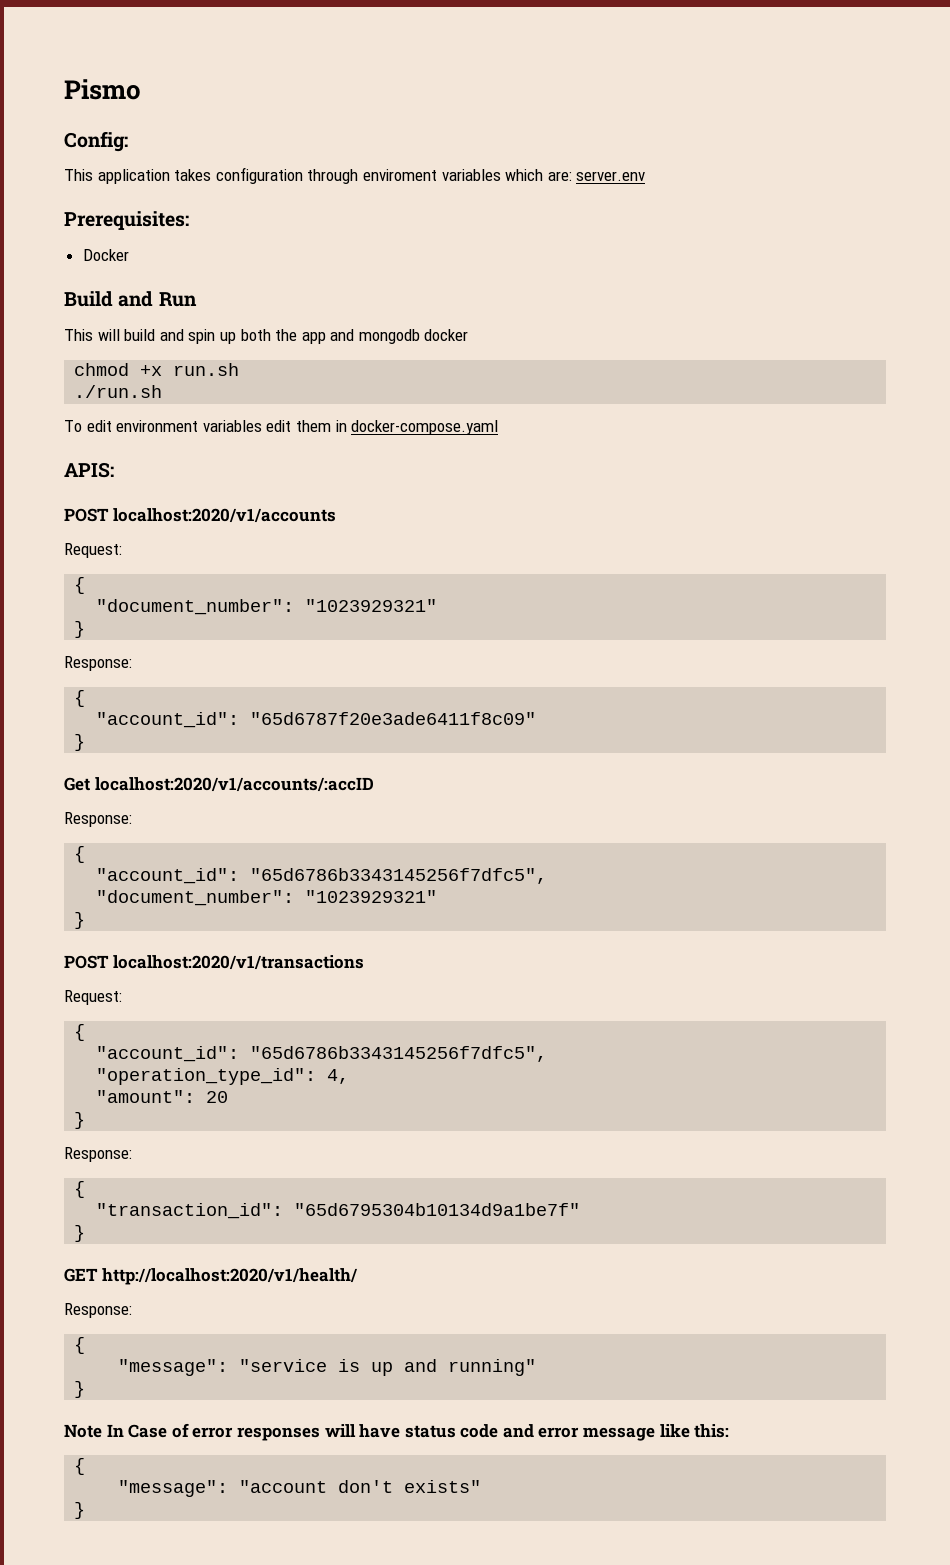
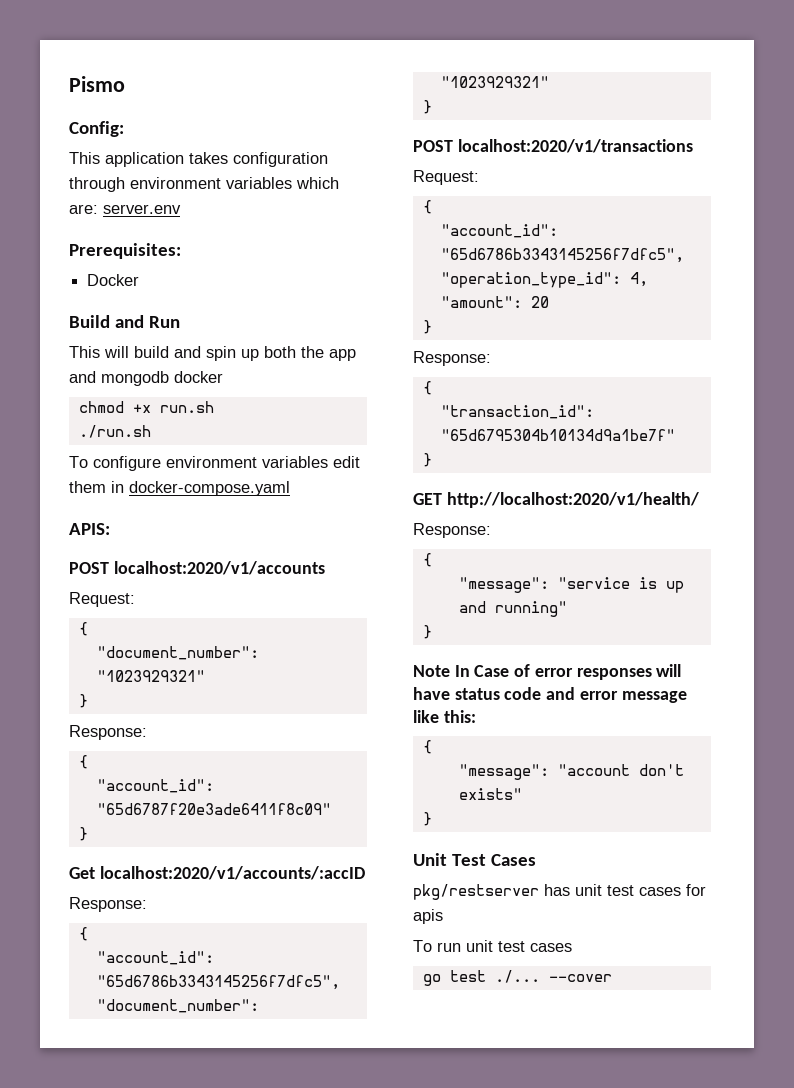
[362,169,437,181] enviroment -> [130,177,221,189] environment
[86,420,112,432] edit -> [93,456,161,471] configure
(86, 1510) none -> [413,853,537,866] [413,884,706,900] [413,909,443,924] [413,940,572,952] [422,970,612,986] // Unit Test Cases // pkg/restserver has unit test cases for apis // To run unit test cases // go test ./... --cover

